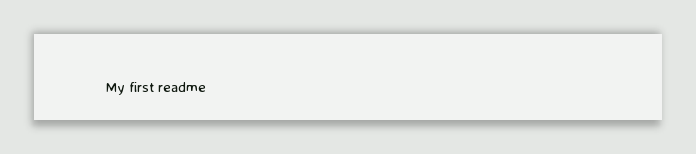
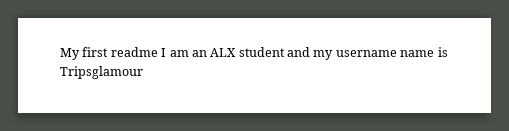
(206, 87) none -> [161,47,448,60] [60,66,143,79] I am an ALX student and my username name is Tripsglamour

